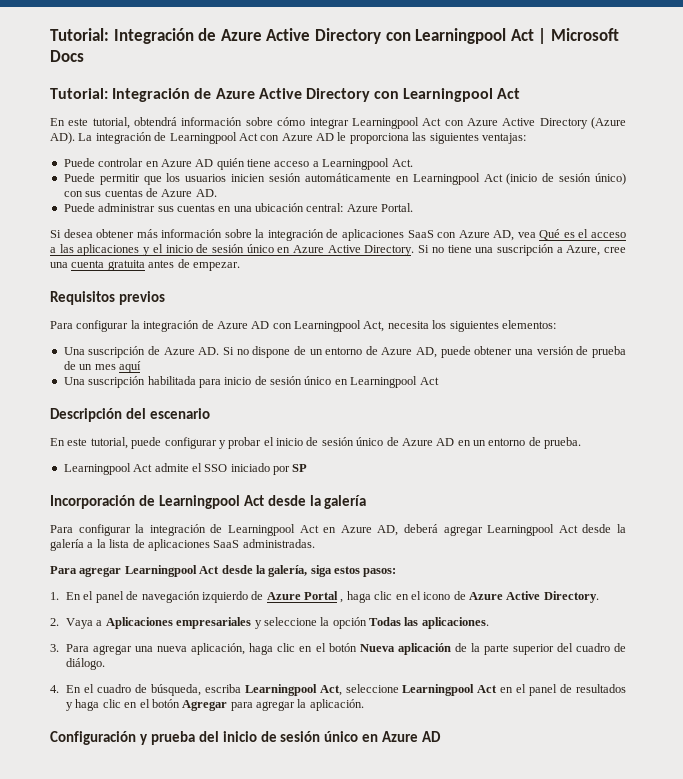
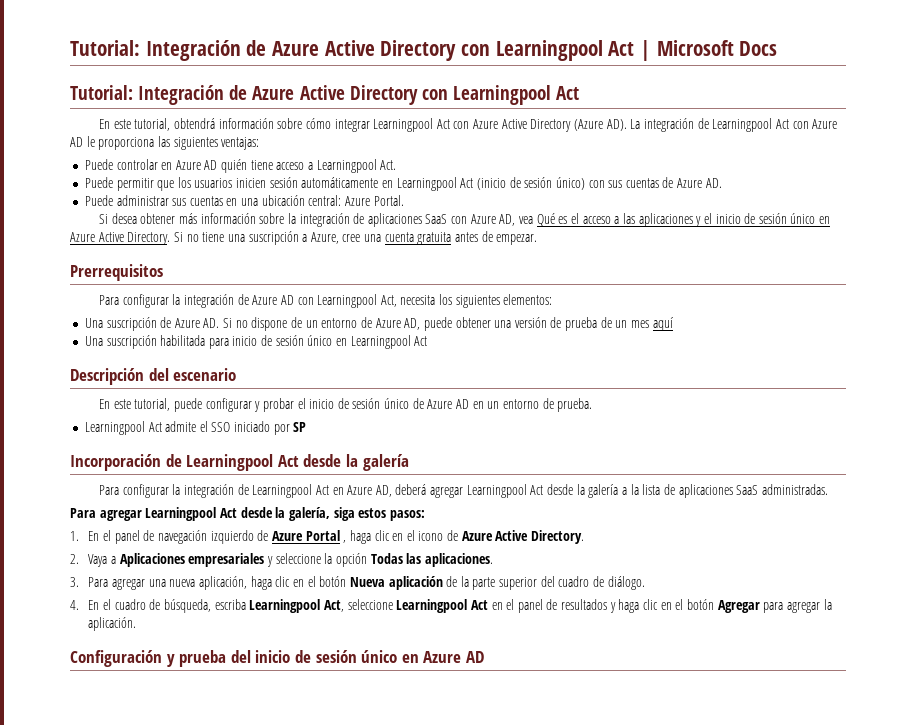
[50,291,165,305] Requisitos previos -> [70,264,163,281] Prerrequisitos

